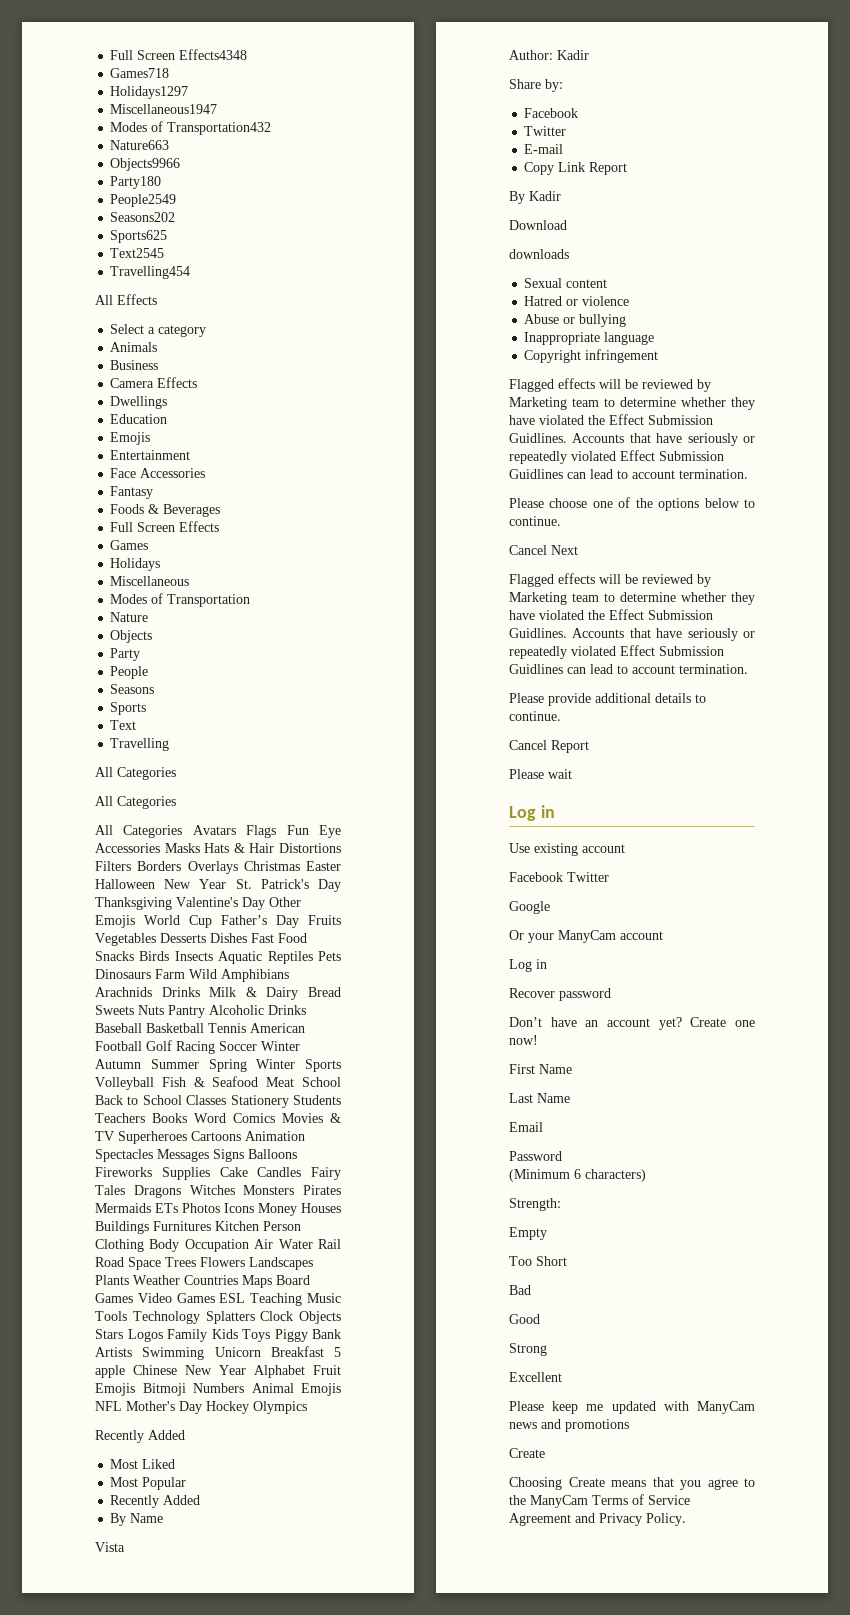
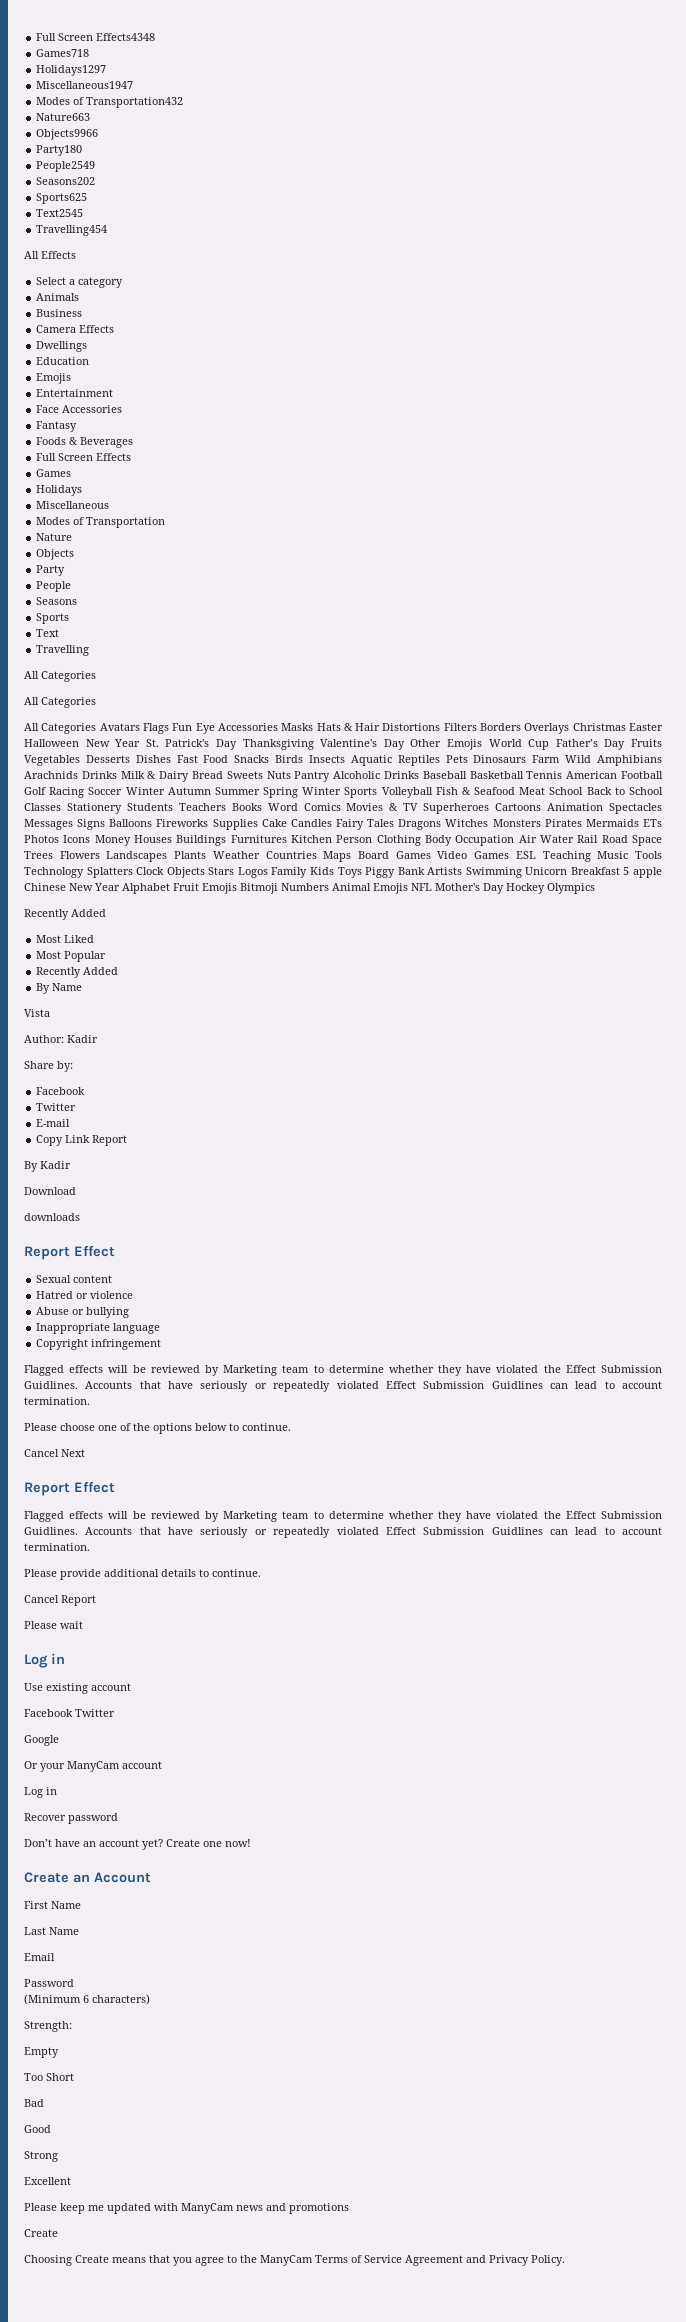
(569, 254) none -> [24,1245,115,1260] // Report Effect
(578, 550) none -> [24,1481,115,1496] // Report Effect
(538, 1040) none -> [24,1872,151,1883] // Create an Account

